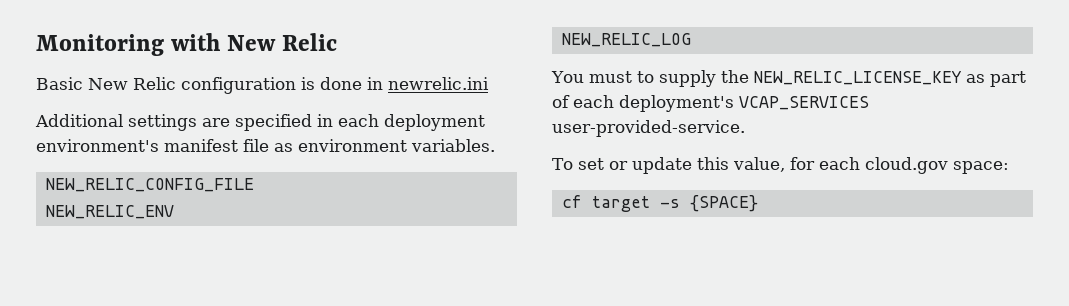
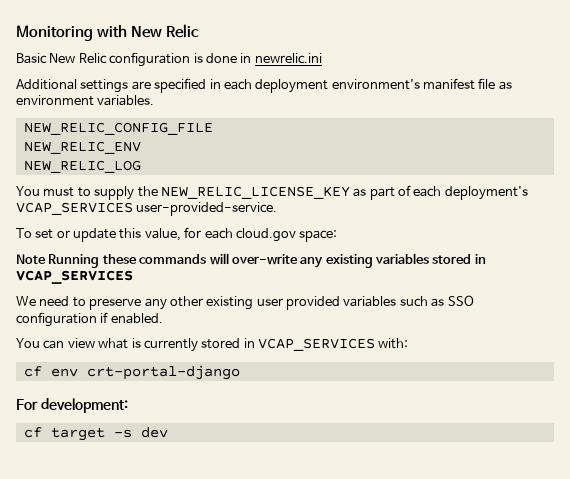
(1009, 167) none -> [16,253,486,268] [16,270,133,284] [16,295,474,310] [16,312,163,327] [16,338,409,352] [23,365,240,380] [16,398,128,413] // Note Running these commands will over-write any existing variables stored in VCAP_SERVICES // We need to preserve any other existing user provided variables such as SSO configuration if enabled. // You can view what is currently stored in VCAP_SERVICES with: // cf env crt-portal-django // For development:
[689,195,758,212] {SPACE} -> [140,427,168,438] dev

